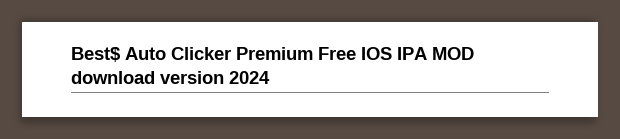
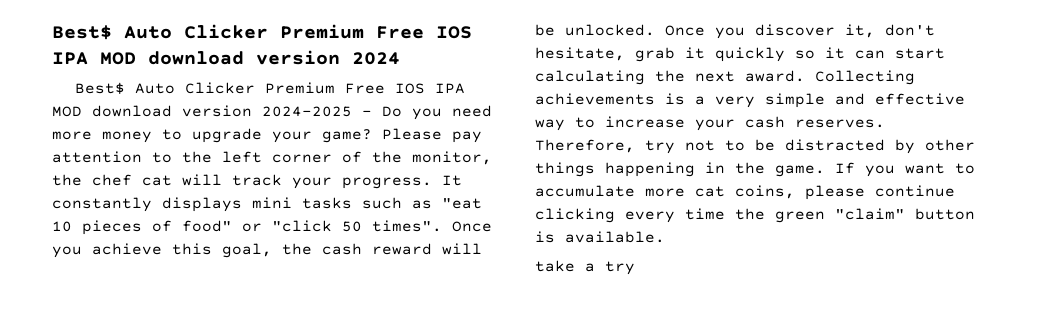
(270, 77) none -> [75,82,466,94] [52,105,492,120] [52,128,482,143] [52,151,492,165] [52,174,462,189] [52,197,482,212] [52,220,492,235] [52,243,482,258] [535,24,935,39] [535,47,945,62] [535,70,915,85] [535,93,965,108] [535,116,885,131] [535,139,975,154] [535,162,975,177] [535,185,955,200] [535,208,975,223] [535,231,665,243] [535,260,635,275] // Best$ Auto Clicker Premium Free IOS IPA MOD download version 2024-2025 - Do you need more money to upgrade your game? Please pay attention to the left corner of the monitor, the chef cat will track your progress. It constantly displays mini tasks such as "eat 10 pieces of food" or "click 50 times". Once you achieve this goal, the cash reward will be unlocked. Once you discover it, don't hesitate, grab it quickly so it can start calculating the next award. Collecting achievements is a very simple and effective way to increase your cash reserves. Therefore, try not to be distracted by other things happening in the game. If you want to accumulate more cat coins, please continue clicking every time the green "claim" button is available. // take a try

